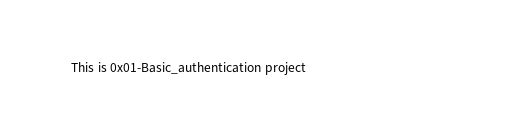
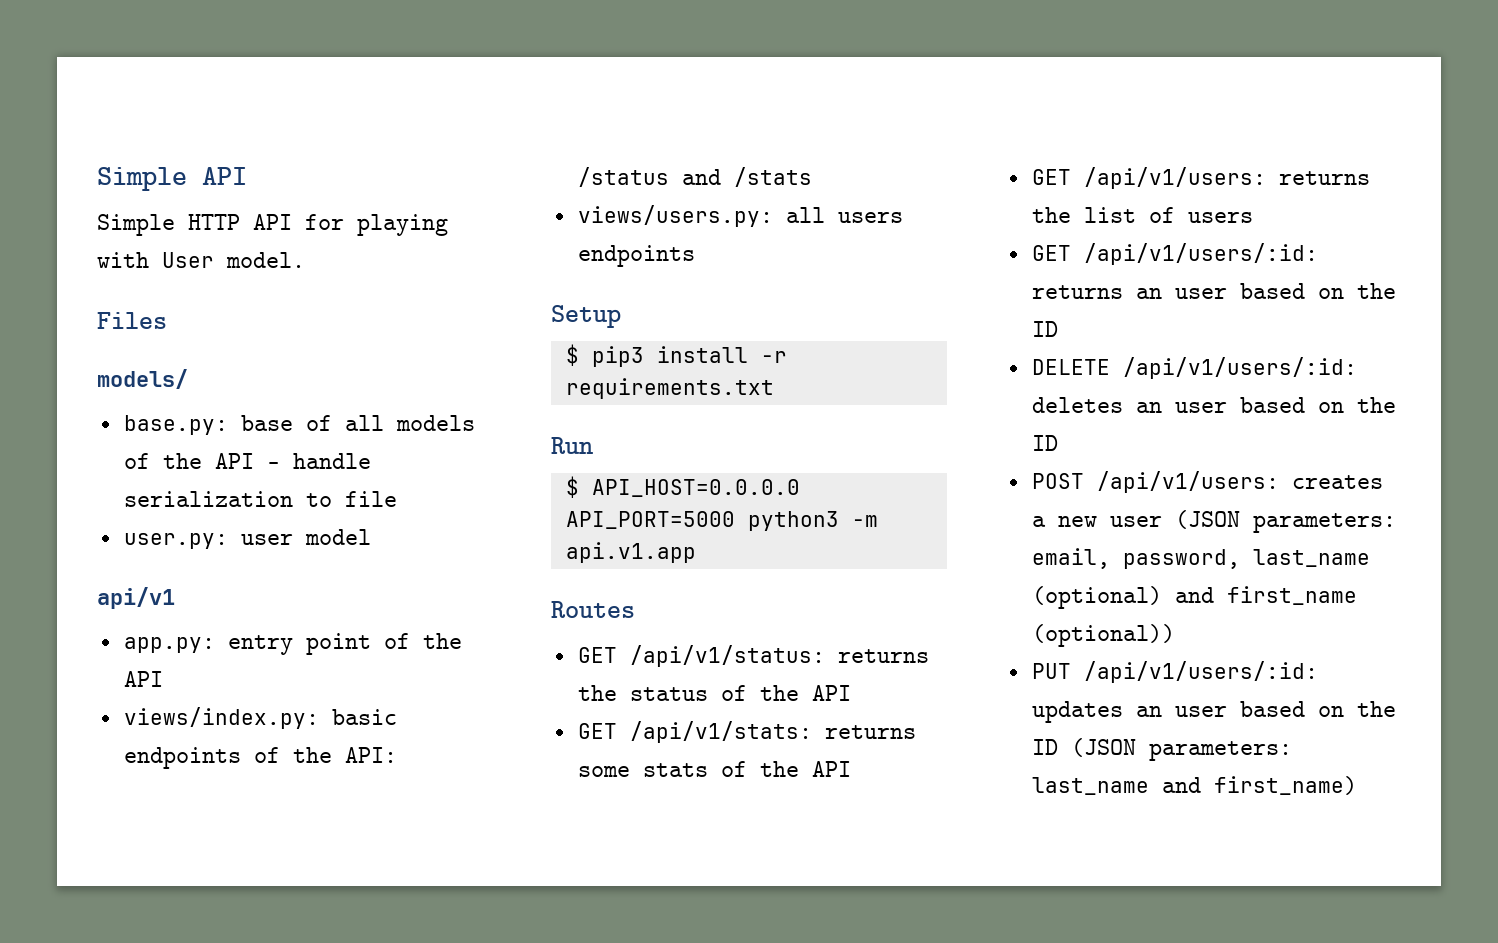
[71,62,306,75] This is 0x01-Basic_authentication project -> [97,167,247,191] [97,214,448,236] [97,252,305,268] [97,312,167,329] [97,369,188,389] [123,415,475,435] [123,453,371,469] [123,491,397,507] [123,529,371,549] [97,587,175,609] [123,633,462,655] [123,671,163,687] [123,707,397,729] [123,747,397,769] [577,167,812,187] [577,205,903,227] [577,245,695,267] [551,305,621,328] [565,344,787,367] [565,378,774,399] [551,437,594,454] [565,476,800,498] [565,511,878,531] [565,542,696,563] [551,601,635,618] [577,645,929,667] [577,685,851,701] [577,721,916,743] [577,761,851,777] [1031,167,1370,189] [1031,207,1253,223] [1031,243,1318,265] [1031,283,1396,299] [1031,321,1058,337] [1031,357,1357,379] [1031,397,1396,413] [1031,435,1058,451] [1031,471,1383,493] [1031,510,1396,533] [1031,548,1370,569] [1031,586,1357,609] [1031,624,1175,647] [1031,661,1318,683] [1031,701,1396,723] [1031,738,1292,761] [1031,776,1357,795] Simple API // Simple HTTP API for playing with User model. // Files // models/ // base.py: base of all models of the API - handle serialization to file // user.py: user model // api/v1 // app.py: entry point of the API // views/index.py: basic endpoints of the API: /status and /stats // views/users.py: all users endpoints // Setup // $ pip3 install -r requirements.txt // Run // $ API_HOST=0.0.0.0 API_PORT=5000 python3 -m api.v1.app // Routes // GET /api/v1/status: returns the status of the API // GET /api/v1/stats: returns some stats of the API // GET /api/v1/users: returns the list of users // GET /api/v1/users/:id: returns an user based on the ID // DELETE /api/v1/users/:id: deletes an user based on the ID // POST /api/v1/users: creates a new user (JSON parameters: email, password, last_name (optional) and first_name (optional)) // PUT /api/v1/users/:id: updates an user based on the ID (JSON parameters: last_name and first_name)

